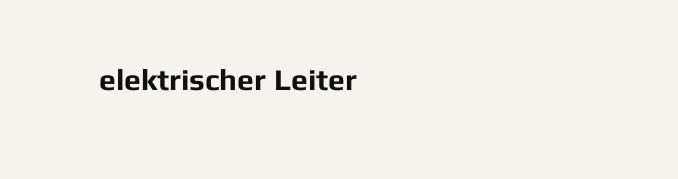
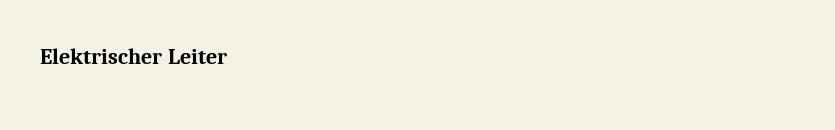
[99,69,266,91] elektrischer -> [40,48,162,64] Elektrischer

